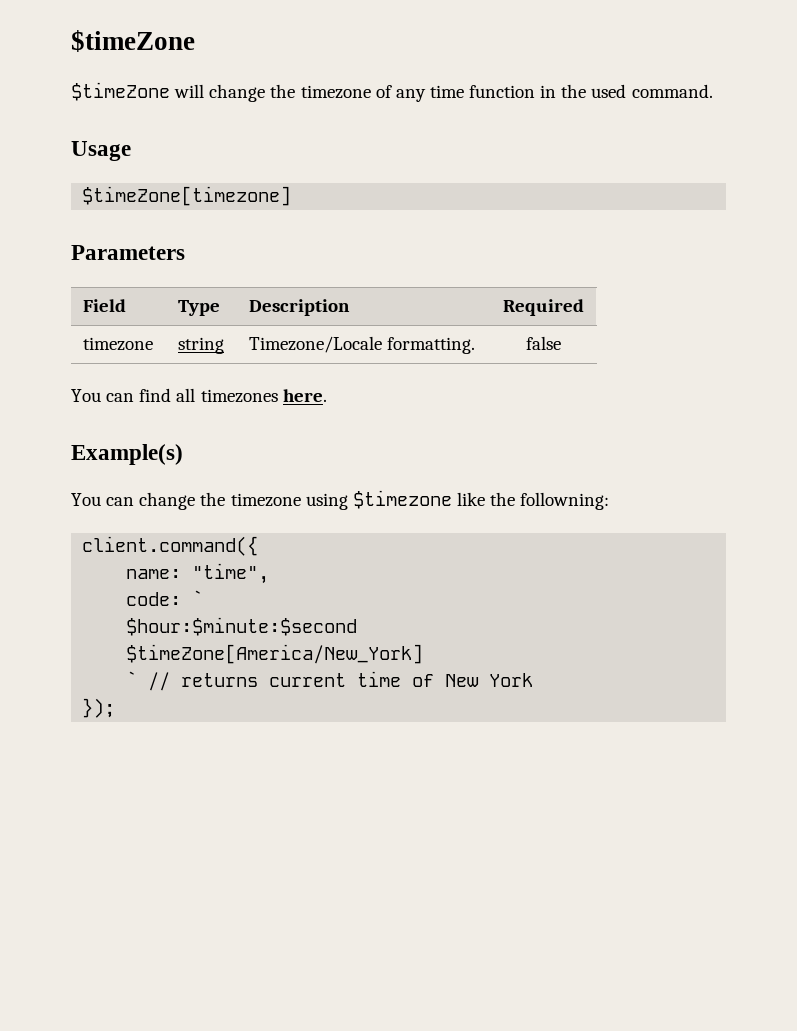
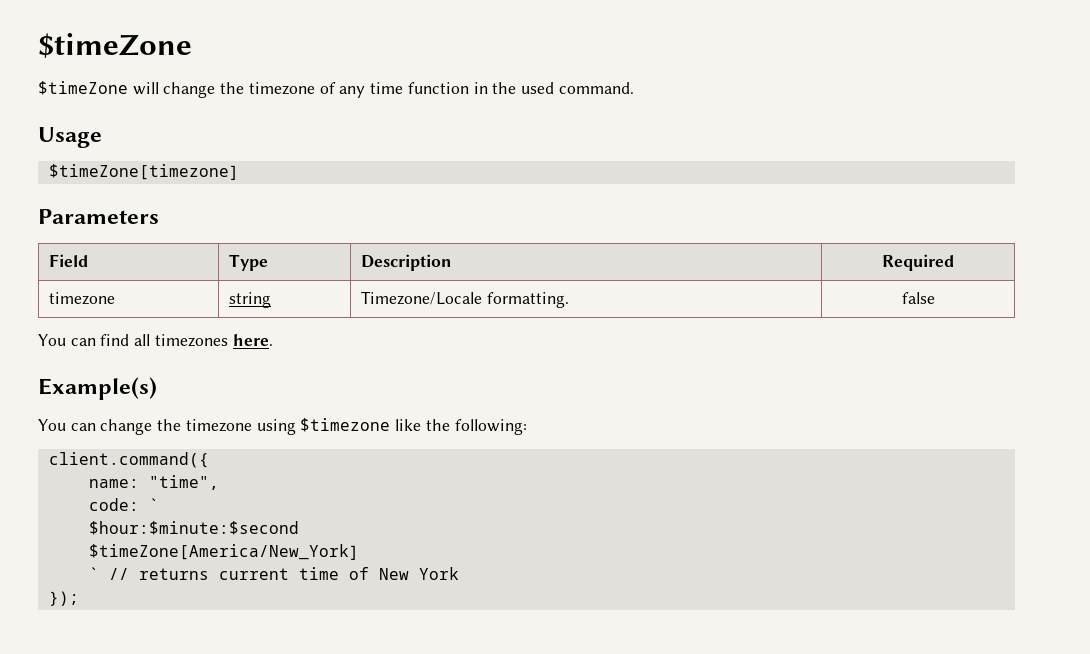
[520,492,610,510] followning: -> [454,419,527,435] following:

